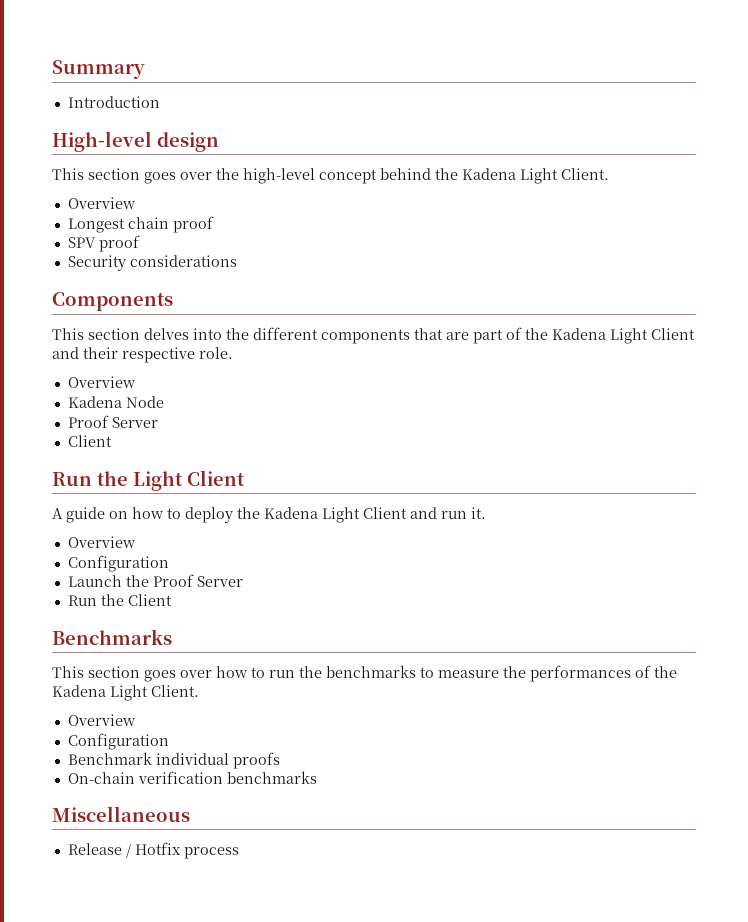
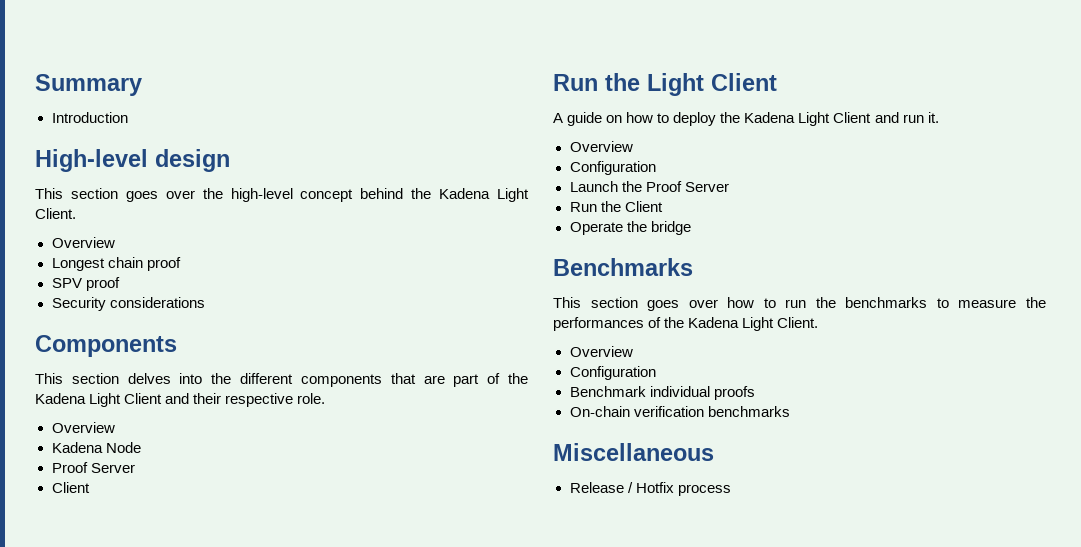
(172, 600) none -> [569,221,691,235] // Operate the bridge

